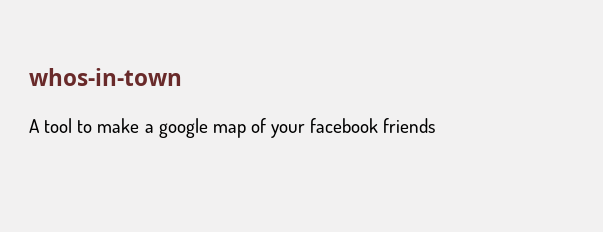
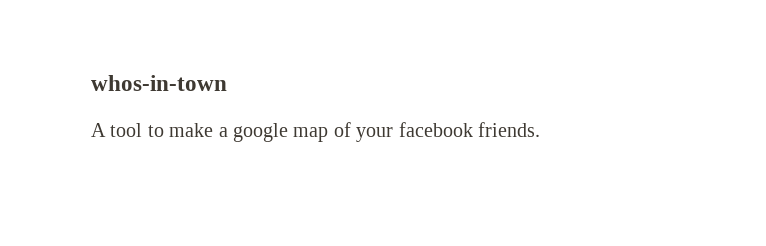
[383,118,436,133] friends -> [478,122,540,137] friends.

